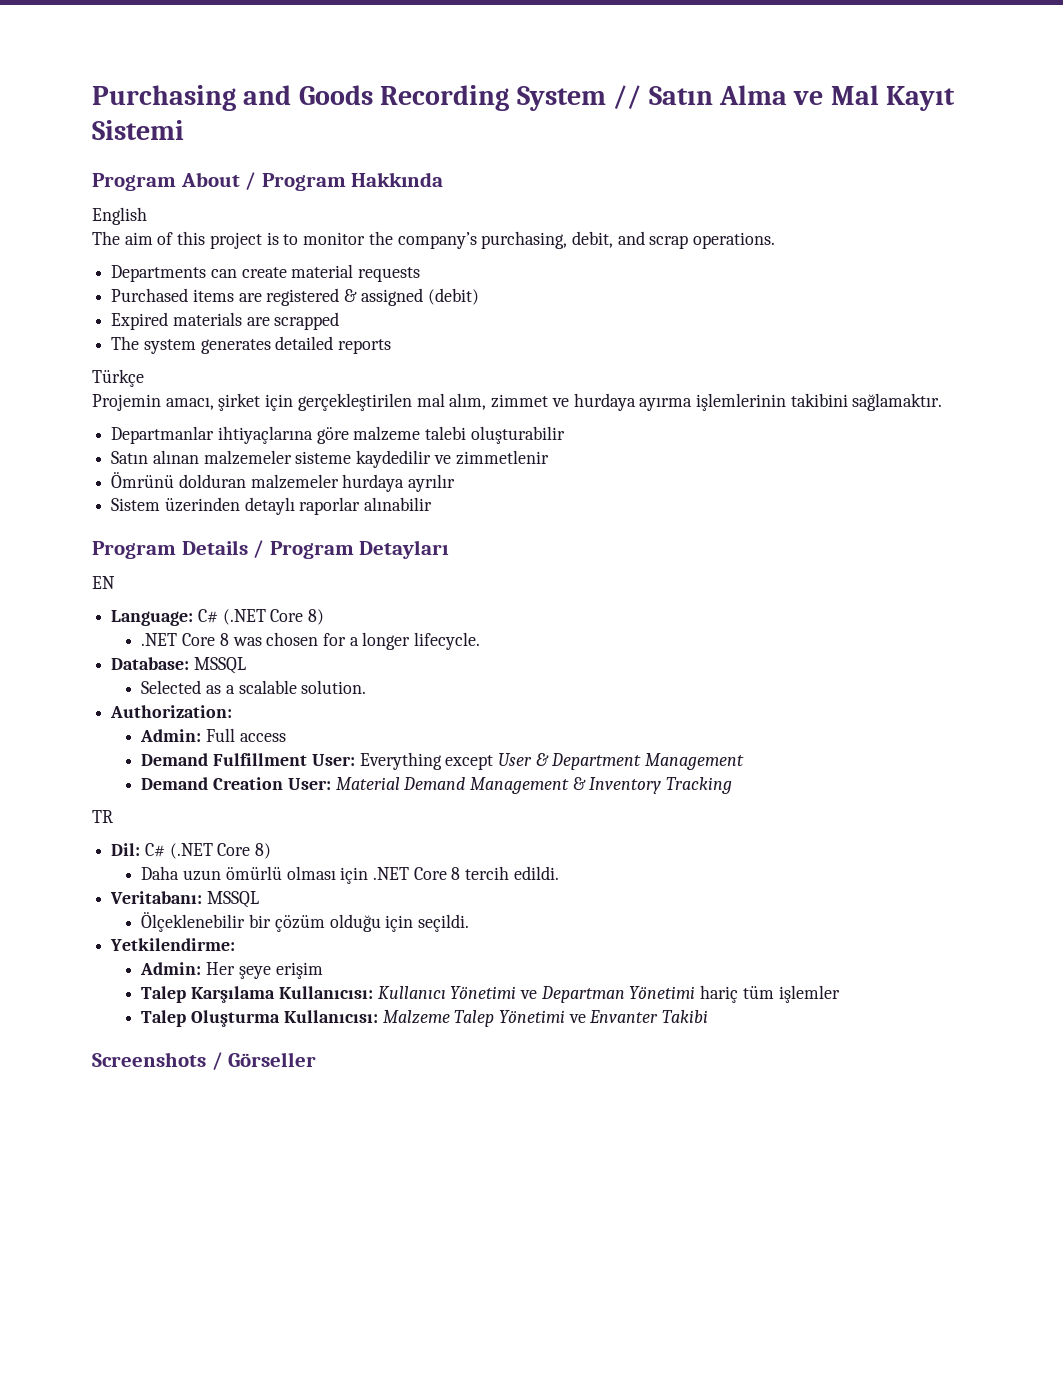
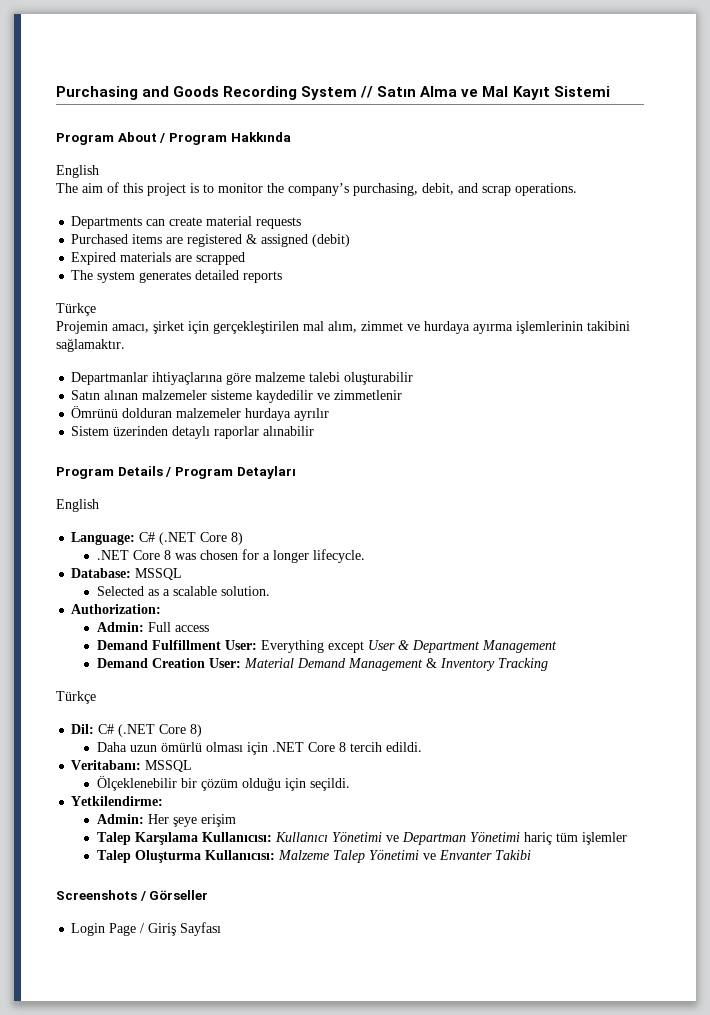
[92,576,115,589] EN -> [56,499,99,512] English
[92,810,113,823] TR -> [56,691,96,704] Türkçe
(317, 1059) none -> [71,922,222,936] // Login Page / Giriş Sayfası

